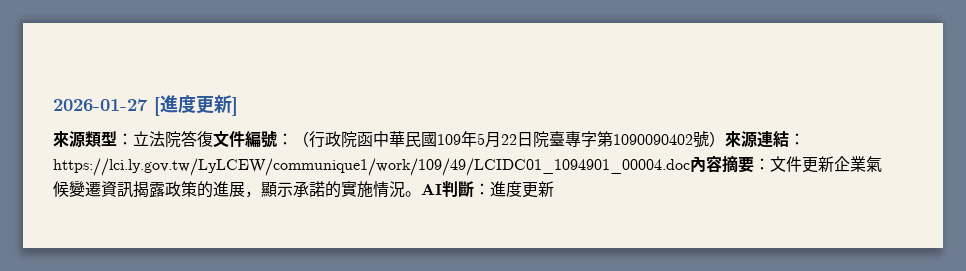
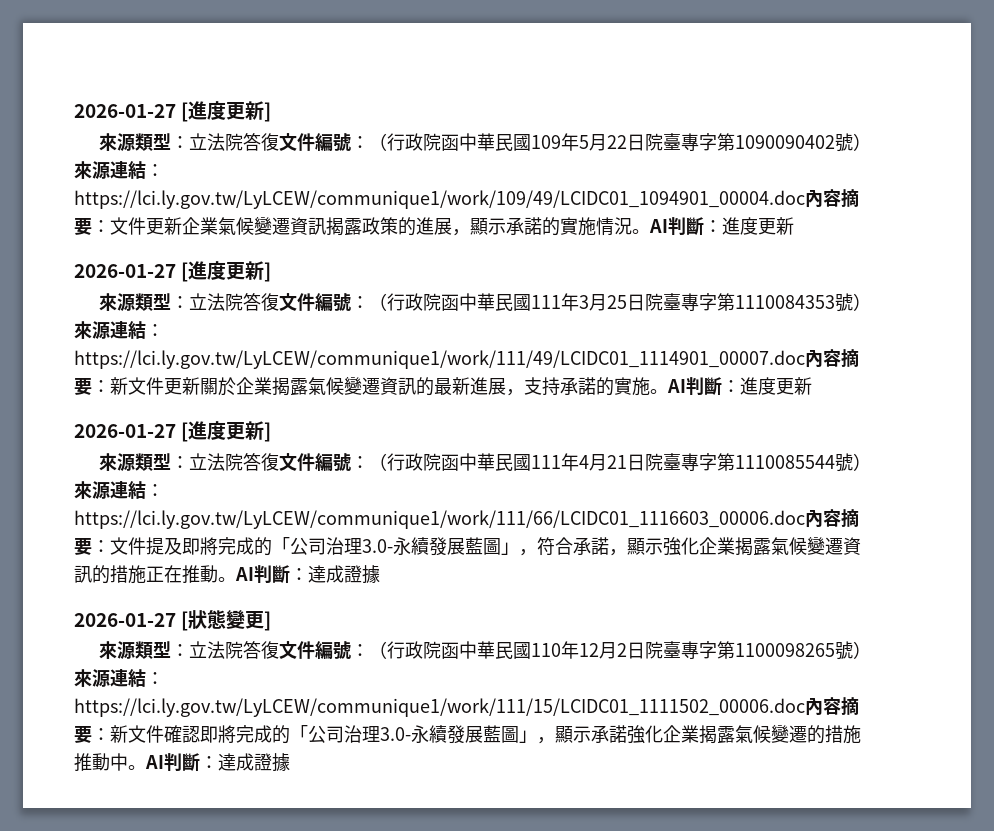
(554, 189) none -> [74,261,272,282] [99,293,872,312] [74,321,164,339] [74,349,859,369] [74,376,812,396] [74,421,272,442] [99,453,872,472] [74,481,164,499] [74,509,859,529] [74,536,861,556] [74,565,380,584] [74,609,272,631] [99,641,872,660] [74,669,164,687] [74,697,859,717] [74,724,861,744] [74,753,290,772] // 2026-01-27 [進度更新] // 來源類型：立法院答復文件編號：（行政院函中華民國111年3月25日院臺專字第1110084353號）來源連結：https://lci.ly.gov.tw/LyLCEW/communique1/work/111/49/LCIDC01_1114901_00007.doc內容摘要：新文件更新關於企業揭露氣候變遷資訊的最新進展，支持承諾的實施。AI判斷：進度更新 // 2026-01-27 [進度更新] // 來源類型：立法院答復文件編號：（行政院函中華民國111年4月21日院臺專字第1110085544號）來源連結：https://lci.ly.gov.tw/LyLCEW/communique1/work/111/66/LCIDC01_1116603_00006.doc內容摘要：文件提及即將完成的「公司治理3.0-永續發展藍圖」，符合承諾，顯示強化企業揭露氣候變遷資訊的措施正在推動。AI判斷：達成證據 // 2026-01-27 [狀態變更] // 來源類型：立法院答復文件編號：（行政院函中華民國110年12月2日院臺專字第1100098265號）來源連結：https://lci.ly.gov.tw/LyLCEW/communique1/work/111/15/LCIDC01_1111502_00006.doc內容摘要：新文件確認即將完成的「公司治理3.0-永續發展藍圖」，顯示承諾強化企業揭露氣候變遷的措施推動中。AI判斷：達成證據

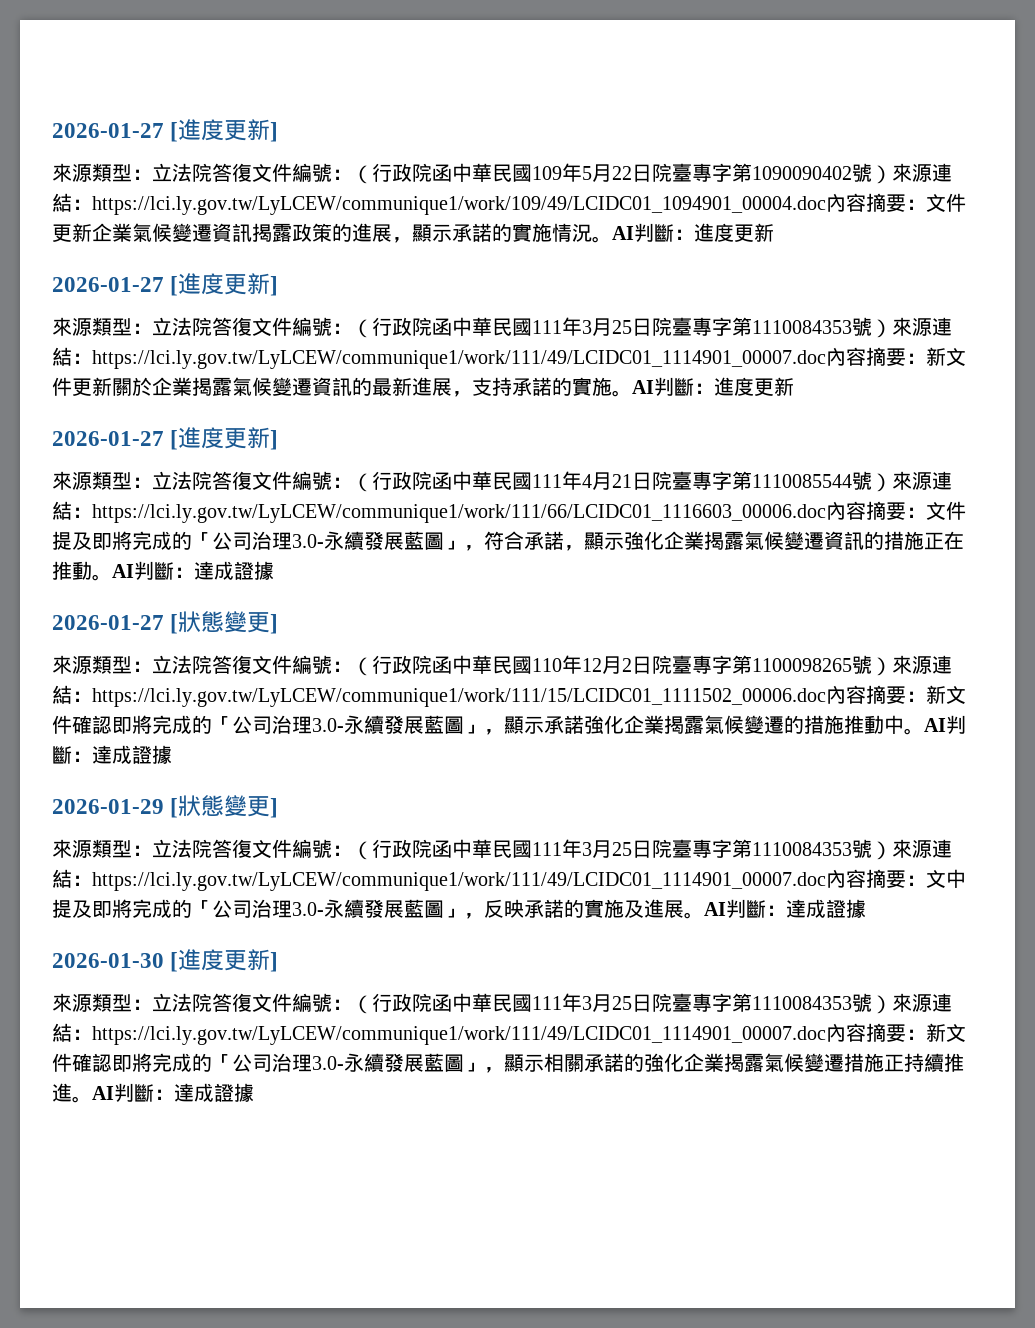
(290, 762) none -> [52,795,279,818] [52,839,952,860] [52,869,966,891] [52,899,866,919] [52,949,279,972] [52,993,952,1014] [52,1023,966,1045] [52,1053,964,1073] [52,1083,254,1103] // 2026-01-29 [狀態變更] // 來源類型：立法院答復文件編號：（行政院函中華民國111年3月25日院臺專字第1110084353號）來源連結：https://lci.ly.gov.tw/LyLCEW/communique1/work/111/49/LCIDC01_1114901_00007.doc內容摘要：文中提及即將完成的「公司治理3.0-永續發展藍圖」，反映承諾的實施及進展。AI判斷：達成證據 // 2026-01-30 [進度更新] // 來源類型：立法院答復文件編號：（行政院函中華民國111年3月25日院臺專字第1110084353號）來源連結：https://lci.ly.gov.tw/LyLCEW/communique1/work/111/49/LCIDC01_1114901_00007.doc內容摘要：新文件確認即將完成的「公司治理3.0-永續發展藍圖」，顯示相關承諾的強化企業揭露氣候變遷措施正持續推進。AI判斷：達成證據

